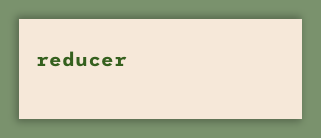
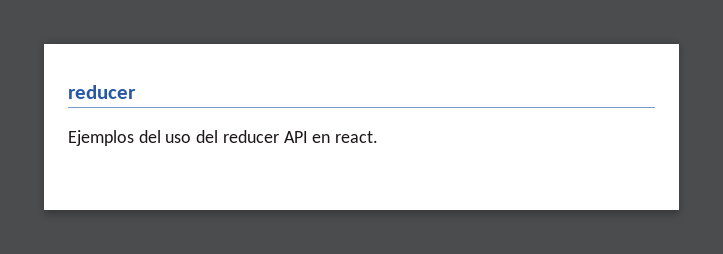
[36,51,127,67] reducer -> [68,85,136,99] [68,130,379,146] reducer // Ejemplos del uso del reducer API en react.

